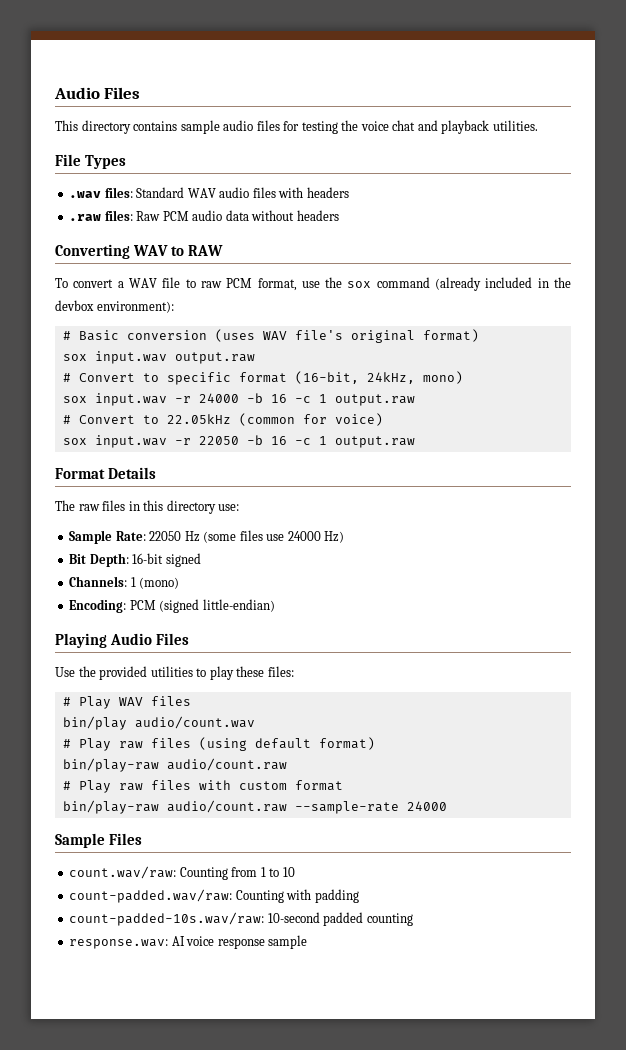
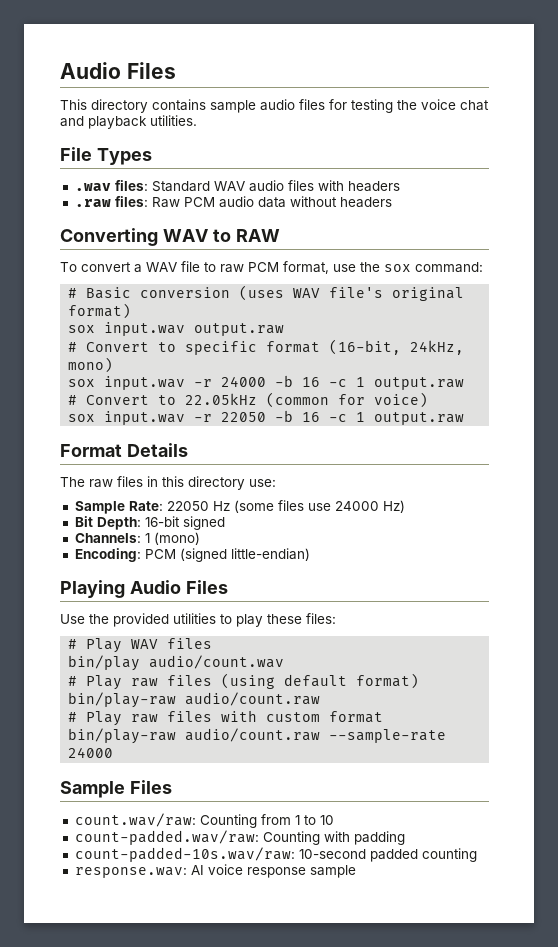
[376,277,571,291] [55,300,174,313] command (already included in the devbox environment): -> [415,262,483,273] command:

